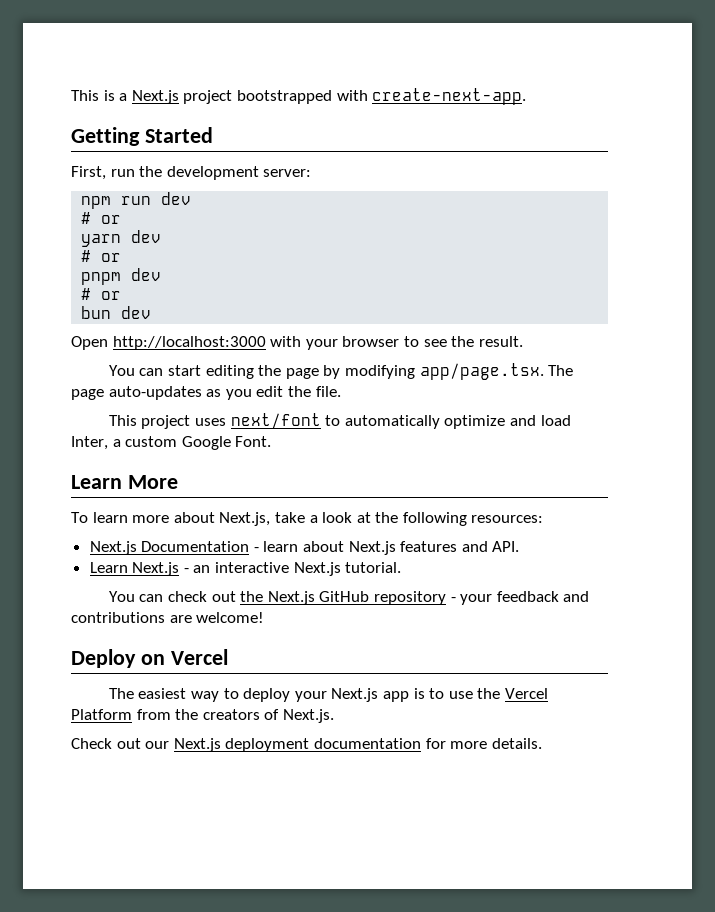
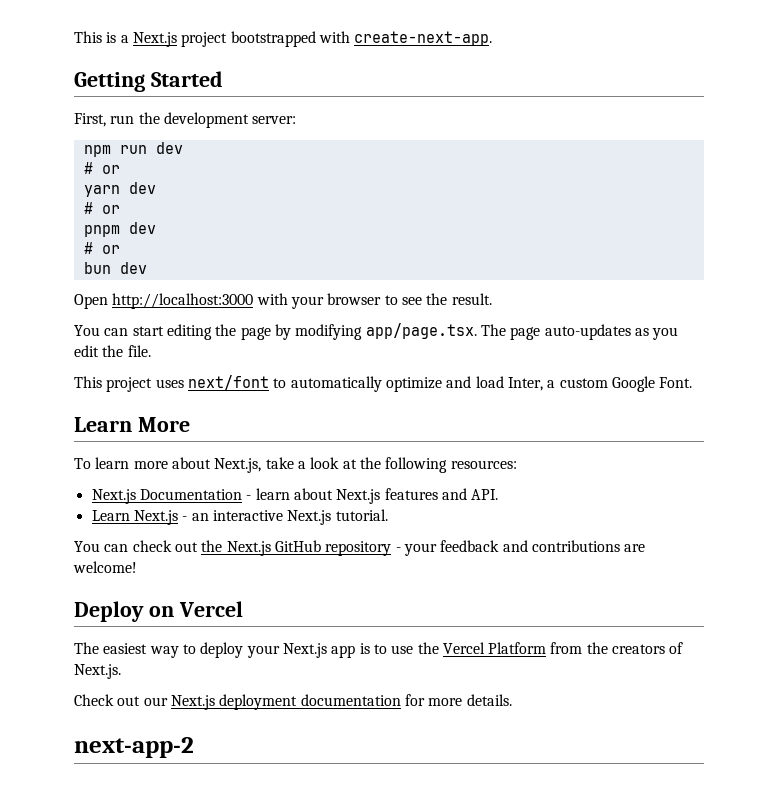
(542, 743) none -> [74,737,194,758] // next-app-2

